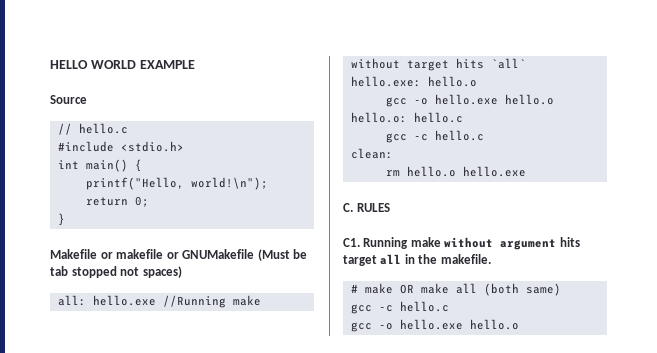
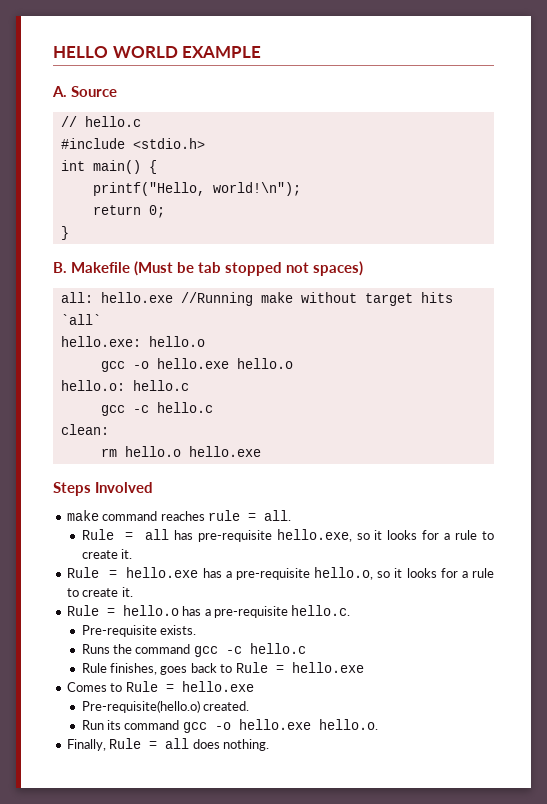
(195, 64) none -> [52,86,67,97] A.
[50,249,255,259] Makefile or makefile or GNUMakefile -> [53,262,130,273] B. Makefile
[343,203,390,212] [343,237,580,250] [343,254,491,266] [350,283,561,296] [350,301,449,314] [350,319,519,332] C. RULES // C1. Running make without argument hits target all in the makefile. // # make OR make all (both same) // gcc -c hello.c // gcc -o hello.exe hello.o -> [53,482,153,496] [66,510,291,521] [81,529,494,542] [81,549,133,559] [66,567,495,580] [66,587,133,597] [66,605,351,618] [81,625,197,637] [81,643,306,657] [81,662,364,675] [66,681,254,692] [81,700,250,713] [81,719,378,733] [66,738,269,751] Steps Involved // make command reaches rule = all. // Rule = all has pre-requisite hello.exe, so it looks for a rule to create it. // Rule = hello.exe has a pre-requisite hello.o, so it looks for a rule to create it. // Rule = hello.o has a pre-requisite hello.c. // Pre-requisite exists. // Runs the command gcc -c hello.c // Rule finishes, goes back to Rule = hello.exe // Comes to Rule = hello.exe // Pre-requisite(hello.o) created. // Run its command gcc -o hello.exe hello.o. // Finally, Rule = all does nothing.

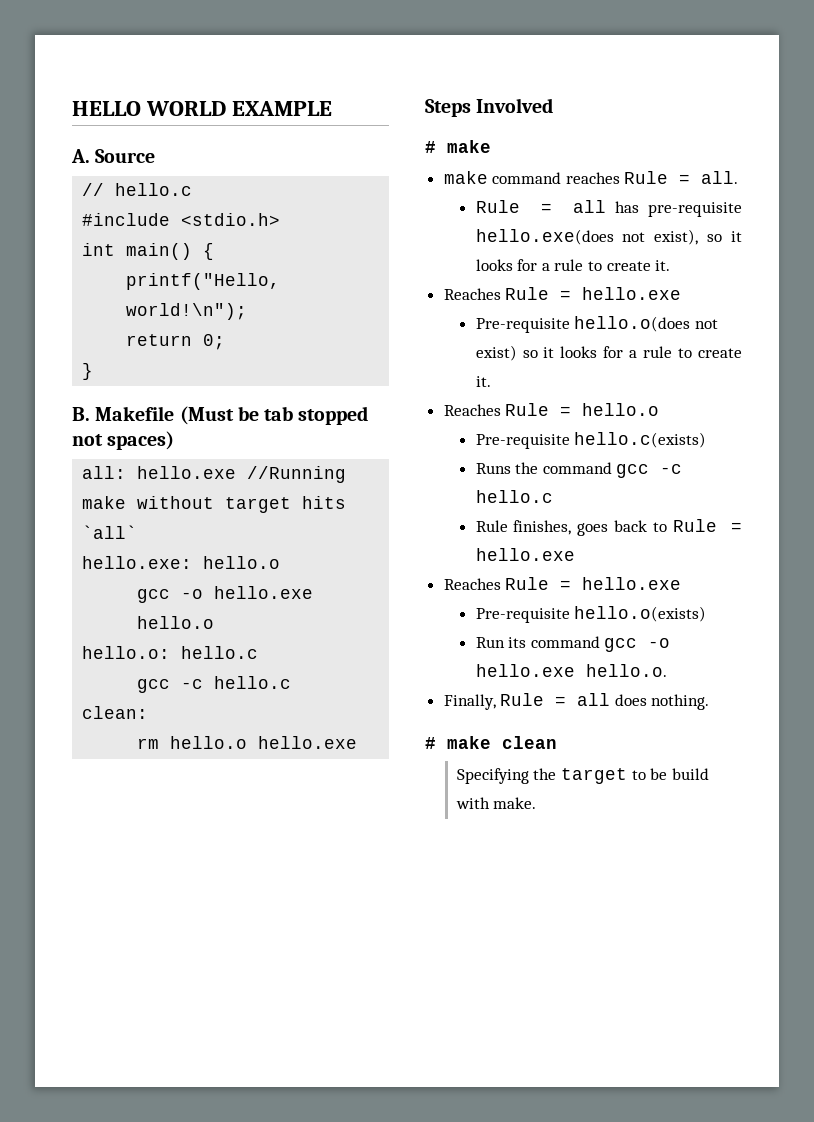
(153, 487) none -> [425,140,491,153] // # make
[207,510,240,521] rule -> [624,171,669,184] Rule
[276,529,494,542] [81,549,133,559] [66,567,495,580] [66,587,133,597] hello.exe, so it looks for a rule to create it. // Rule = hello.exe has a pre-requisite hello.o, so it looks for a rule to create it. // -> [475,229,742,245] [475,259,671,271] [443,287,682,300] [475,316,718,333] [475,345,742,361] [475,376,491,387] [443,404,501,416] hello.exe(does not exist), so it looks for a rule to create it. // Reaches Rule = hello.exe // Pre-requisite hello.o(does not exist) so it looks for a rule to create it. // Reaches
[182,605,351,618] [81,625,197,637] has a pre-requisite hello.c. // Pre-requisite exists. -> [475,432,707,449] // Pre-requisite hello.c(exists)
[66,681,254,692] [81,700,250,713] Comes to Rule = hello.exe // Pre-requisite(hello.o) created. -> [443,577,682,590] [475,606,707,623] Reaches Rule = hello.exe // Pre-requisite hello.o(exists)
(269, 745) none -> [425,736,557,749] [456,768,709,784] [455,797,537,809] // # make clean // Specifying the target to be build with make.

